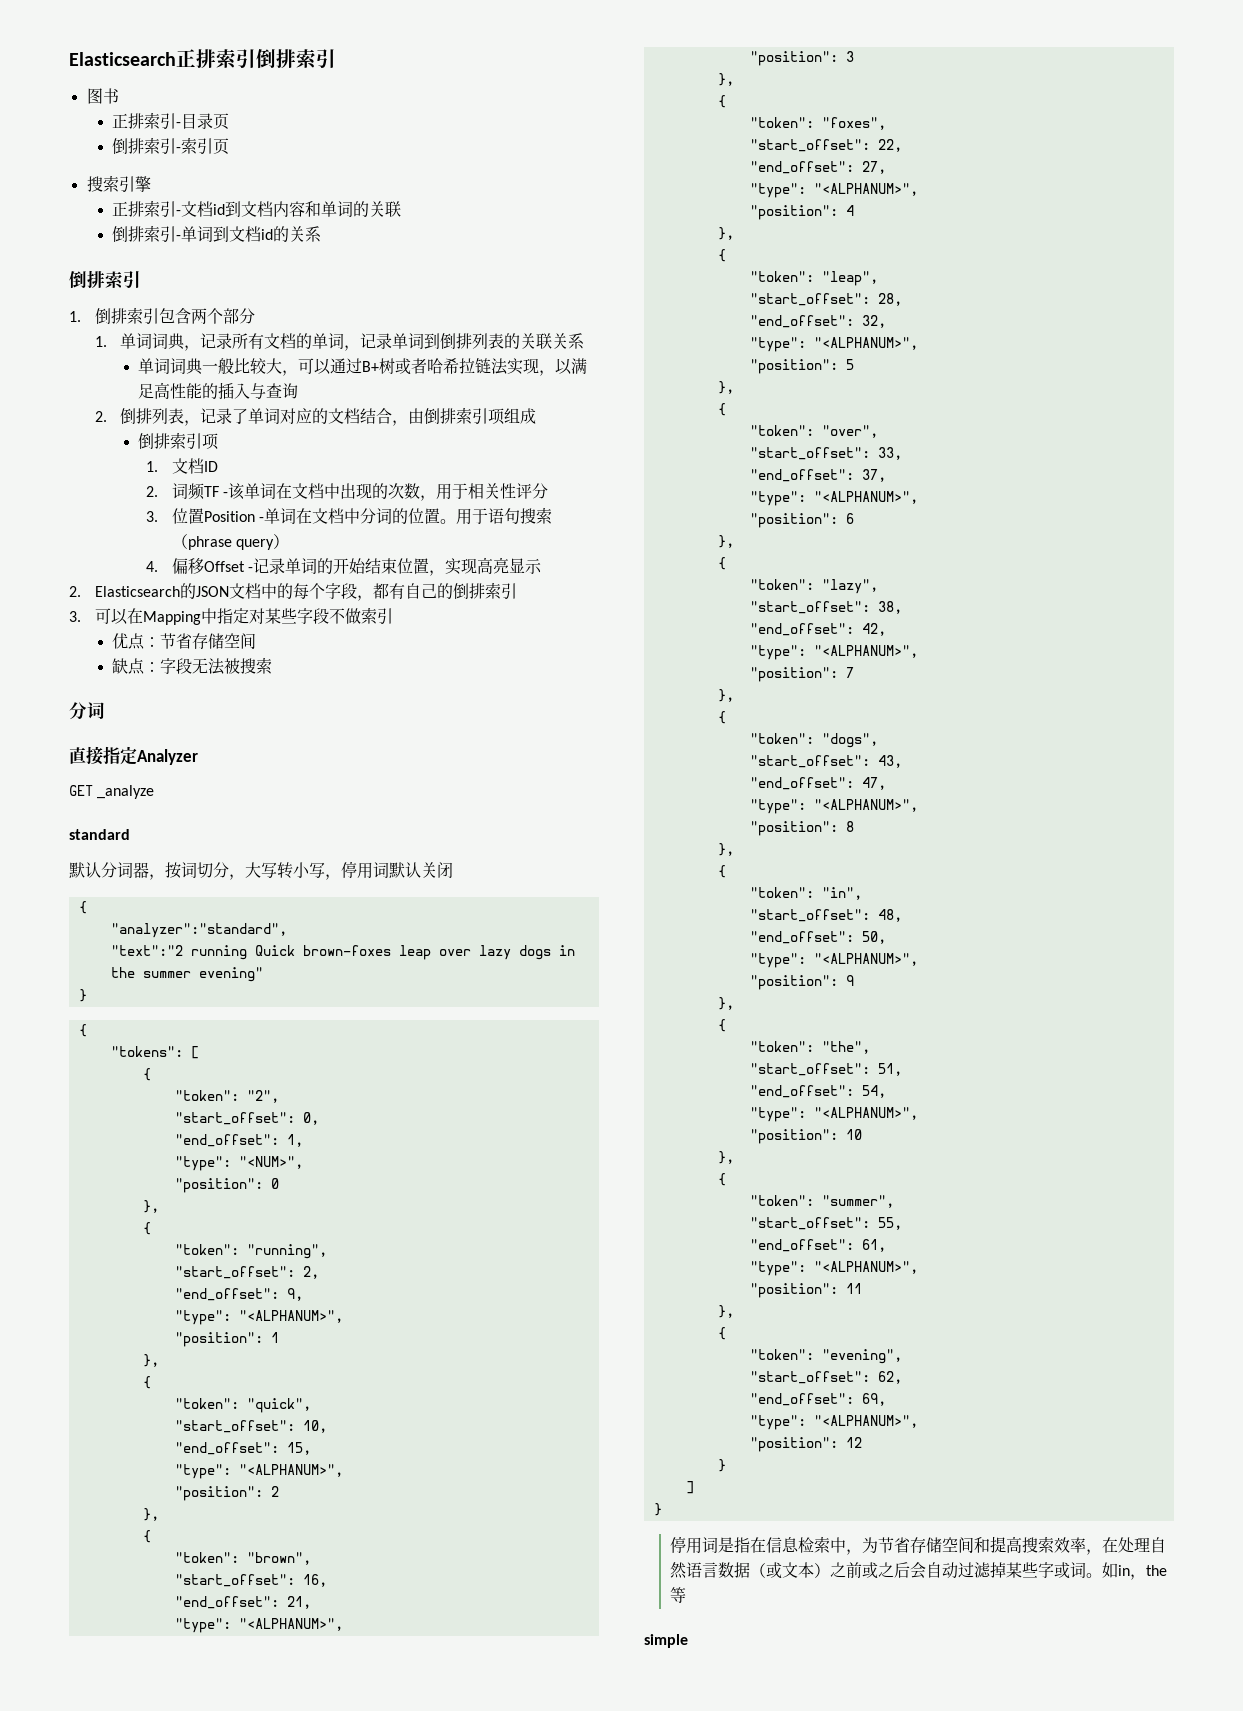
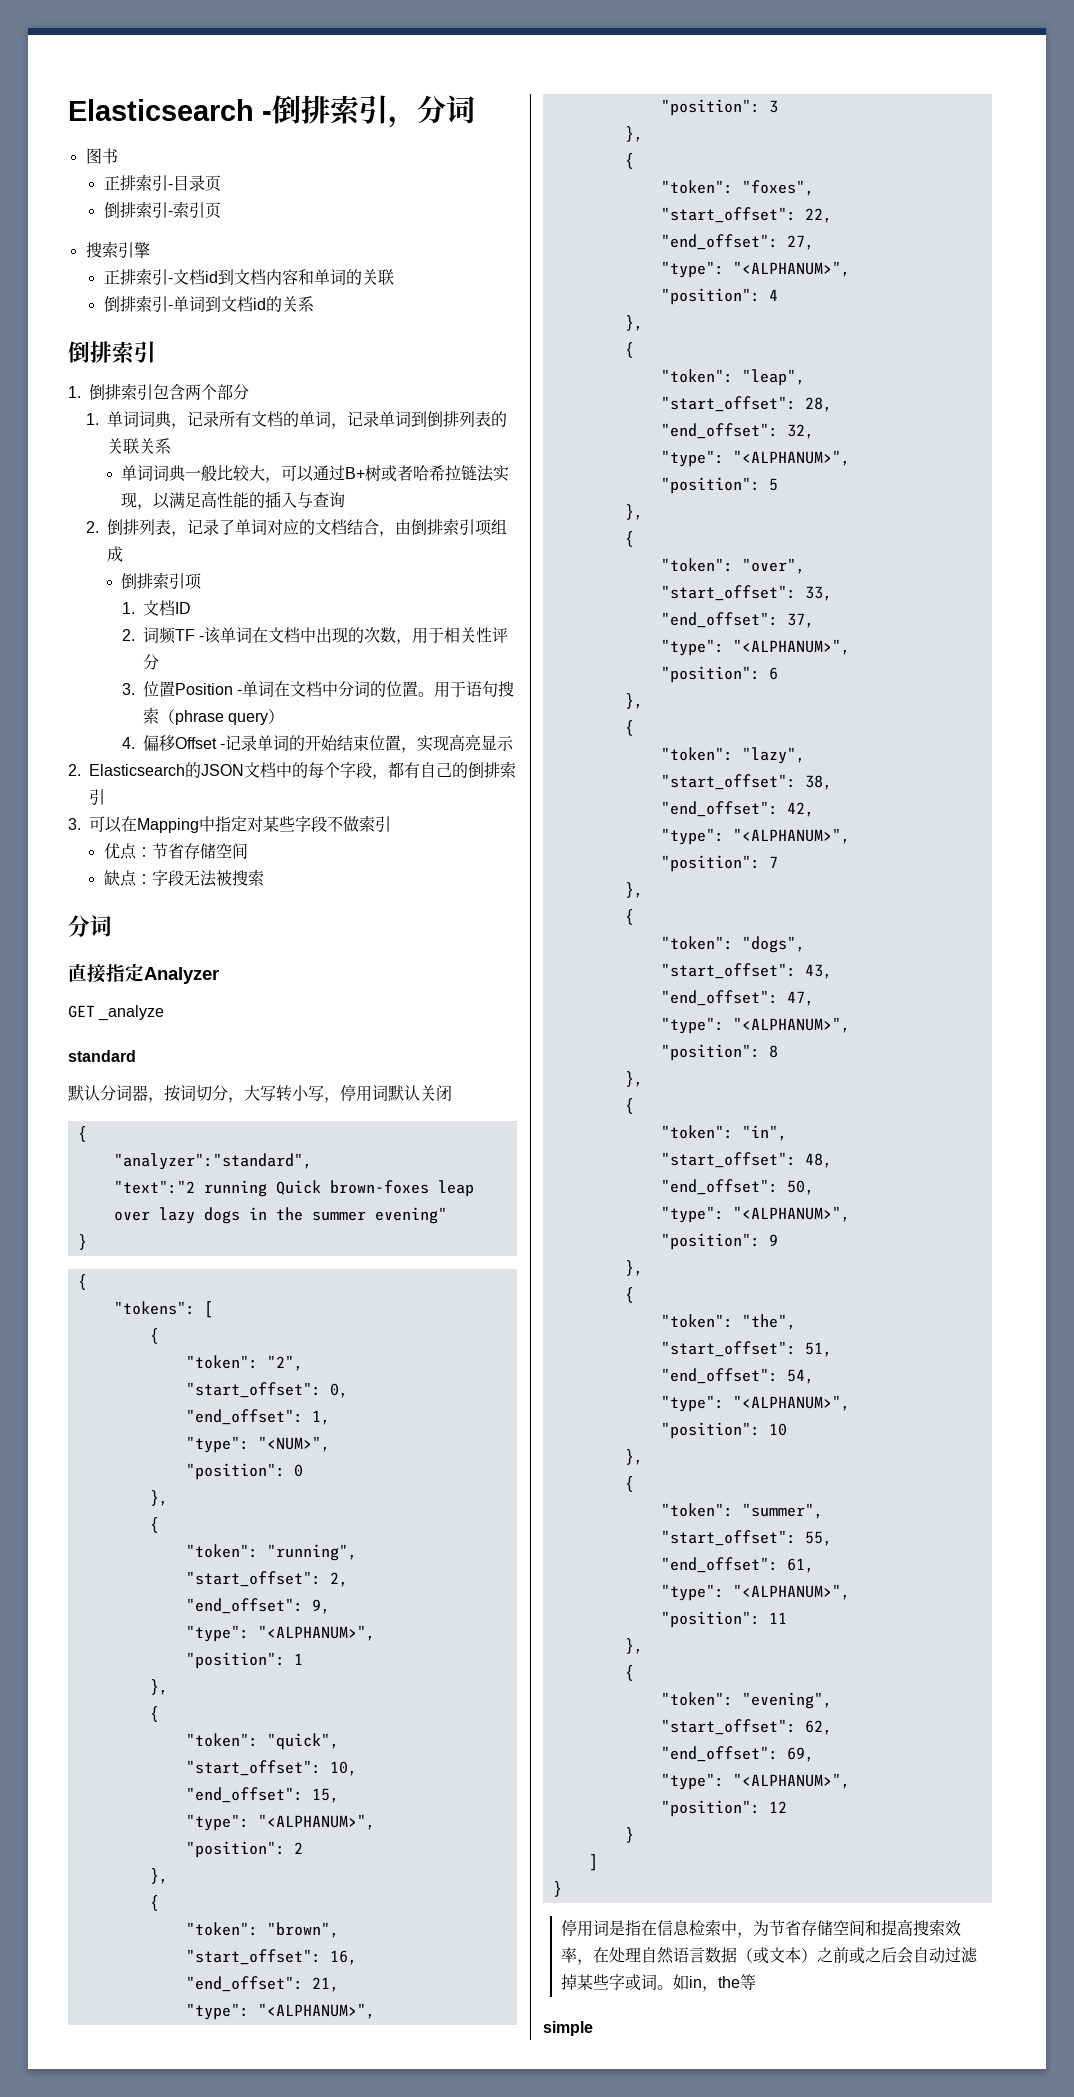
[69,48,336,69] Elasticsearch正排索引倒排索引 -> [68,95,475,128] Elasticsearch -倒排索引，分词

